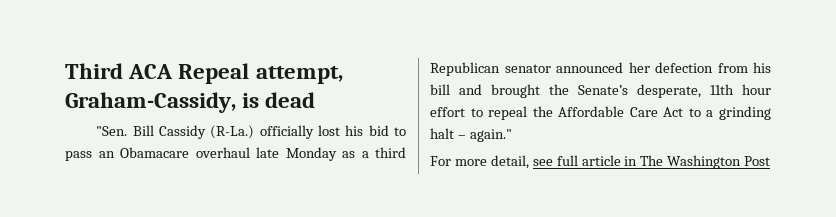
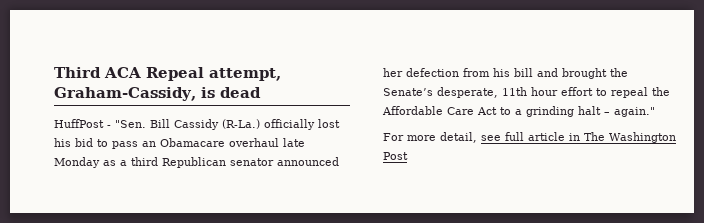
(316, 100) none -> [54,119,111,128] HuffPost -

